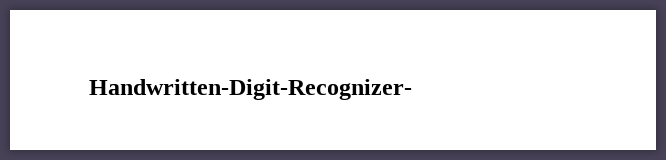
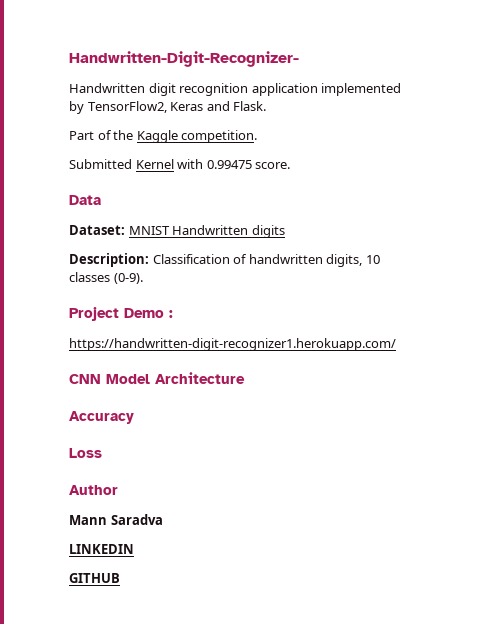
(412, 89) none -> [69,83,402,96] [69,101,267,114] [69,130,258,143] [69,159,291,169] [69,195,101,205] [69,225,285,238] [69,253,380,267] [69,272,143,284] [69,307,173,321] [69,338,396,351] [69,372,245,384] [69,411,134,424] [69,448,102,458] [69,485,118,495] [69,514,163,525] [69,544,134,554] [69,573,120,583] // Handwritten digit recognition application implemented by TensorFlow2, Keras and Flask. // Part of the Kaggle competition. // Submitted Kernel with 0.99475 score. // Data // Dataset: MNIST Handwritten digits // Description: Classification of handwritten digits, 10 classes (0-9). // Project Demo : // https://handwritten-digit-recognizer1.herokuapp.com/ // CNN Model Architecture // Accuracy // Loss // Author // Mann Saradva // LINKEDIN // GITHUB

